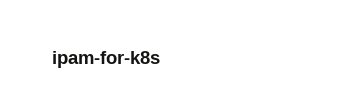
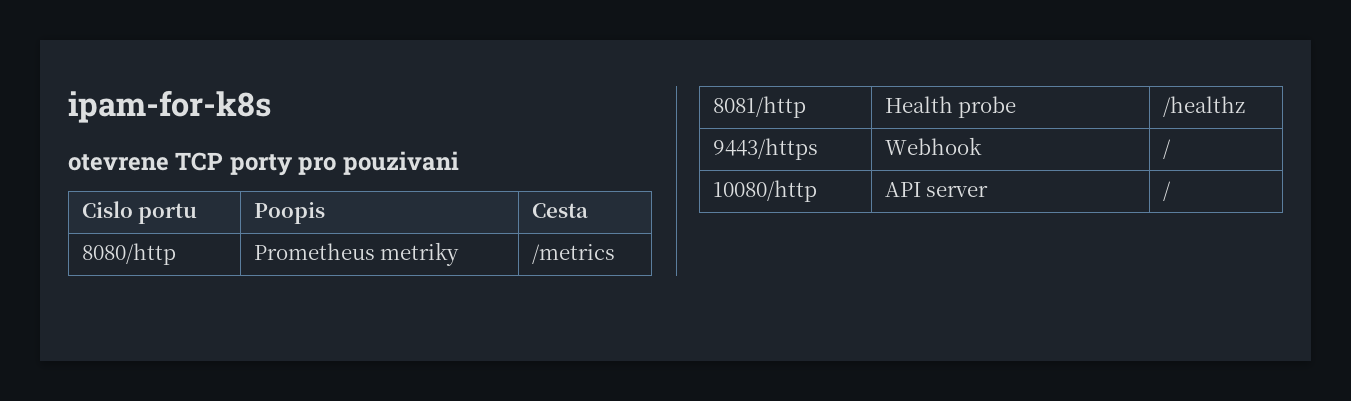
(160, 59) none -> [68,151,459,176] [81,201,198,224] [253,202,325,224] [531,203,588,218] [81,243,176,265] [253,242,460,266] [531,244,615,264] [712,96,806,118] [884,96,1017,118] [1162,96,1245,117] [712,138,818,160] [884,137,982,155] [1162,139,1171,159] [712,180,817,202] [884,182,989,197] [1162,181,1171,201] // otevrene TCP porty pro pouzivani // Cislo portu | Poopis | Cesta // 8080/http | Prometheus metriky | /metrics // 8081/http | Health probe | /healthz // 9443/https | Webhook | / // 10080/http | API server | /

